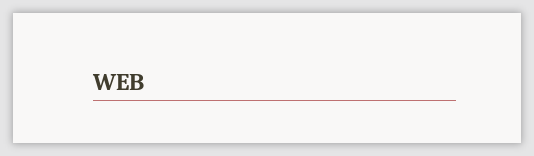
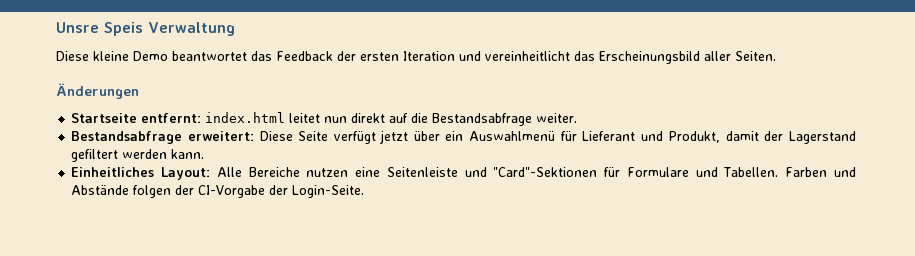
[92,74,144,90] WEB -> [56,22,235,36] [56,51,776,64] [56,83,139,99] [71,112,578,126] [71,130,857,144] [71,149,205,162] [71,167,857,180] [71,185,365,198] Unsre Speis Verwaltung // Diese kleine Demo beantwortet das Feedback der ersten Iteration und vereinheitlicht das Erscheinungsbild aller Seiten. // Änderungen // Startseite entfernt: index.html leitet nun direkt auf die Bestandsabfrage weiter. // Bestandsabfrage erweitert: Diese Seite verfügt jetzt über ein Auswahlmenü für Lieferant und Produkt, damit der Lagerstand gefiltert werden kann. // Einheitliches Layout: Alle Bereiche nutzen eine Seitenleiste und "Card"-Sektionen für Formulare und Tabellen. Farben und Abstände folgen der CI-Vorgabe der Login-Seite.

